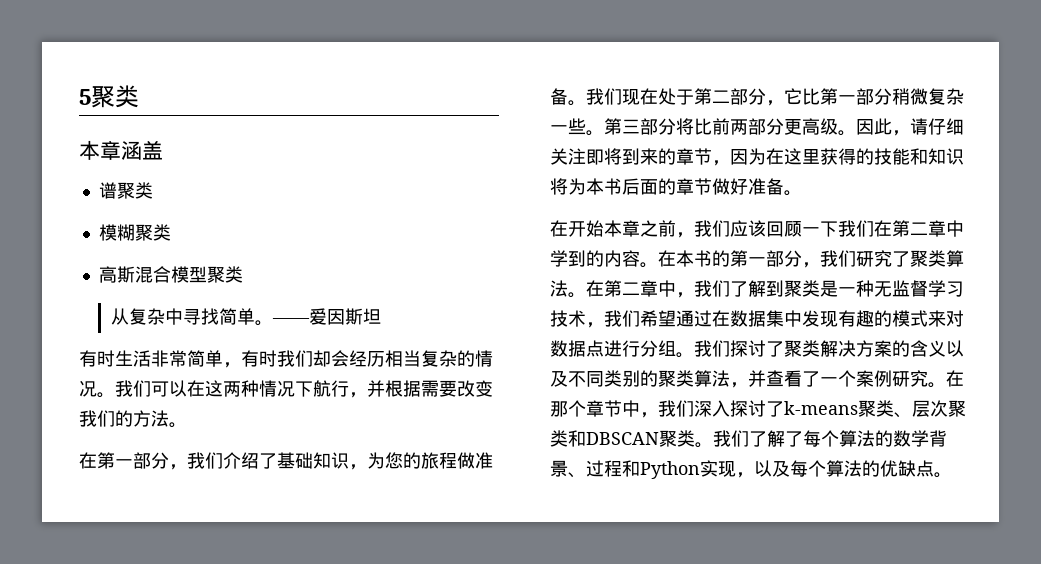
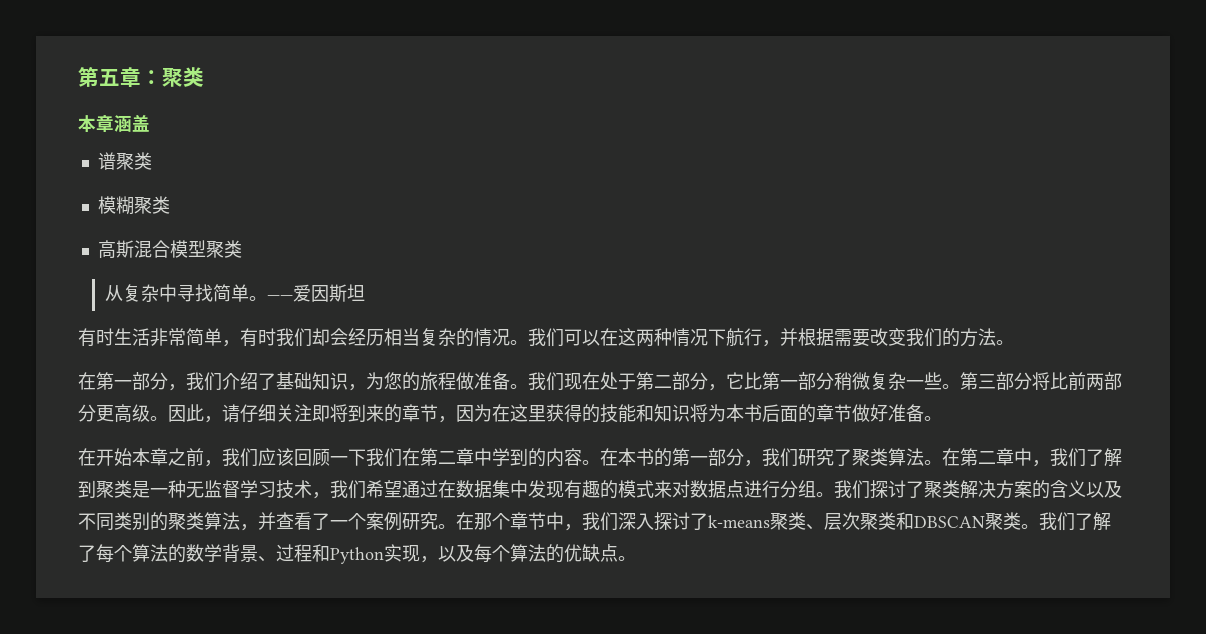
[79,89,91,105] 5 -> [78,67,162,87] 第五章：

